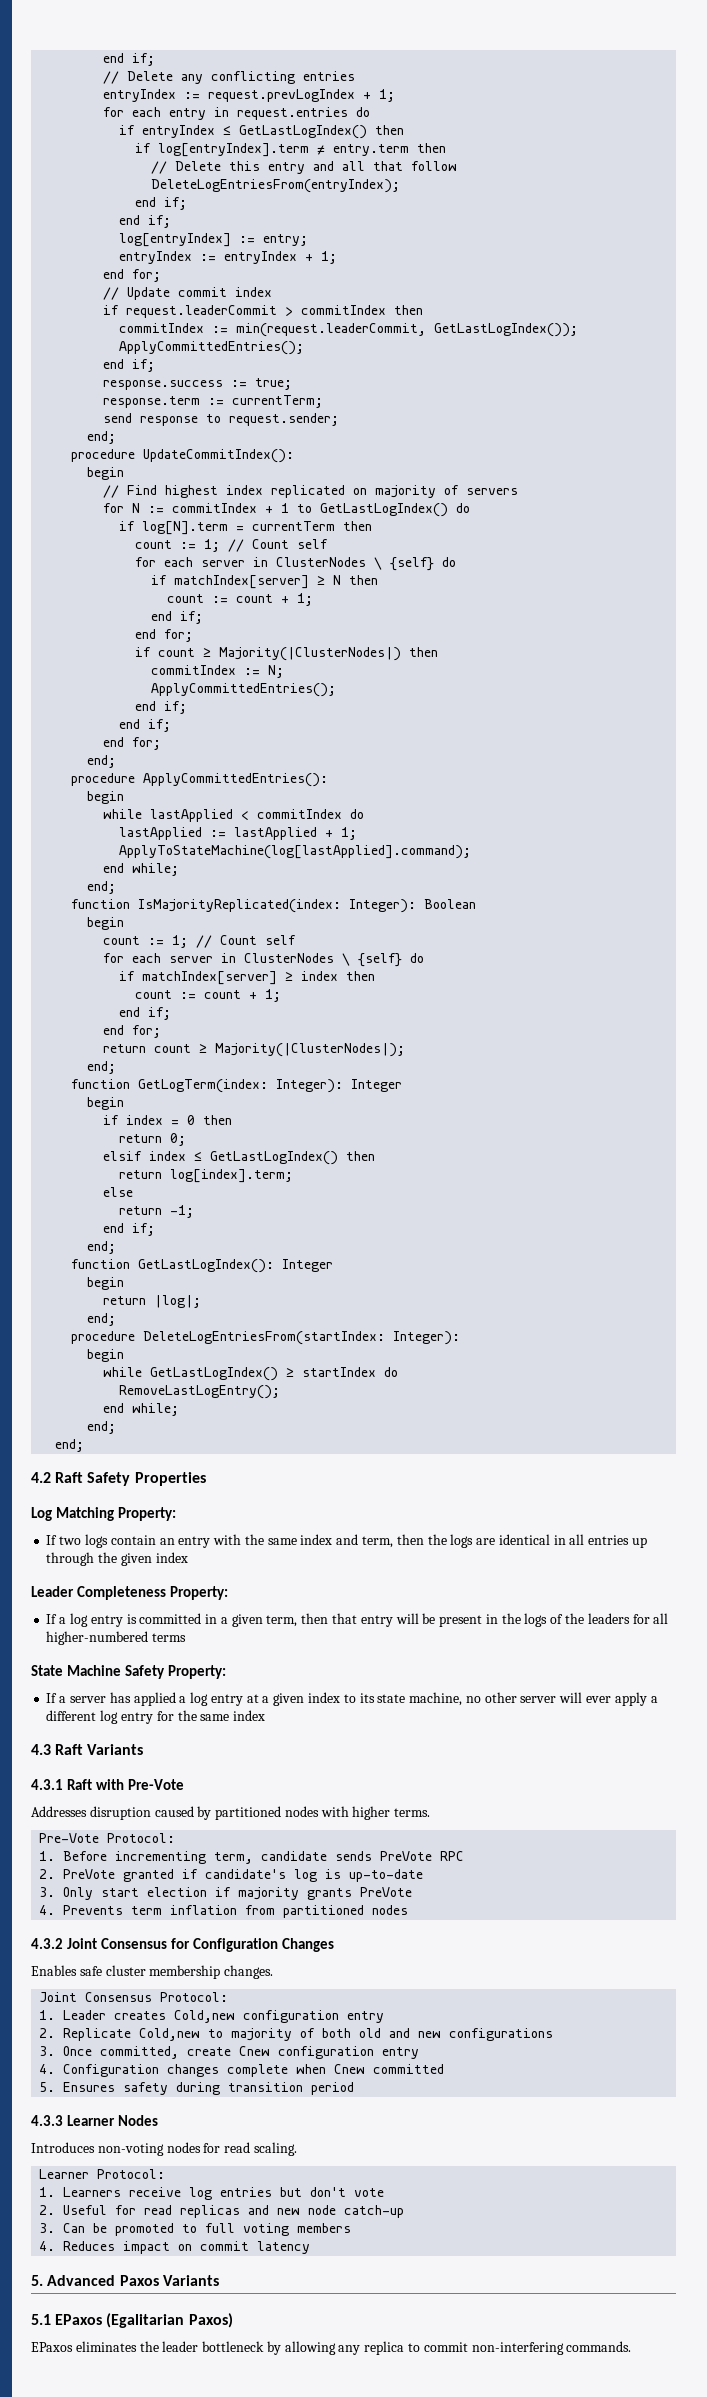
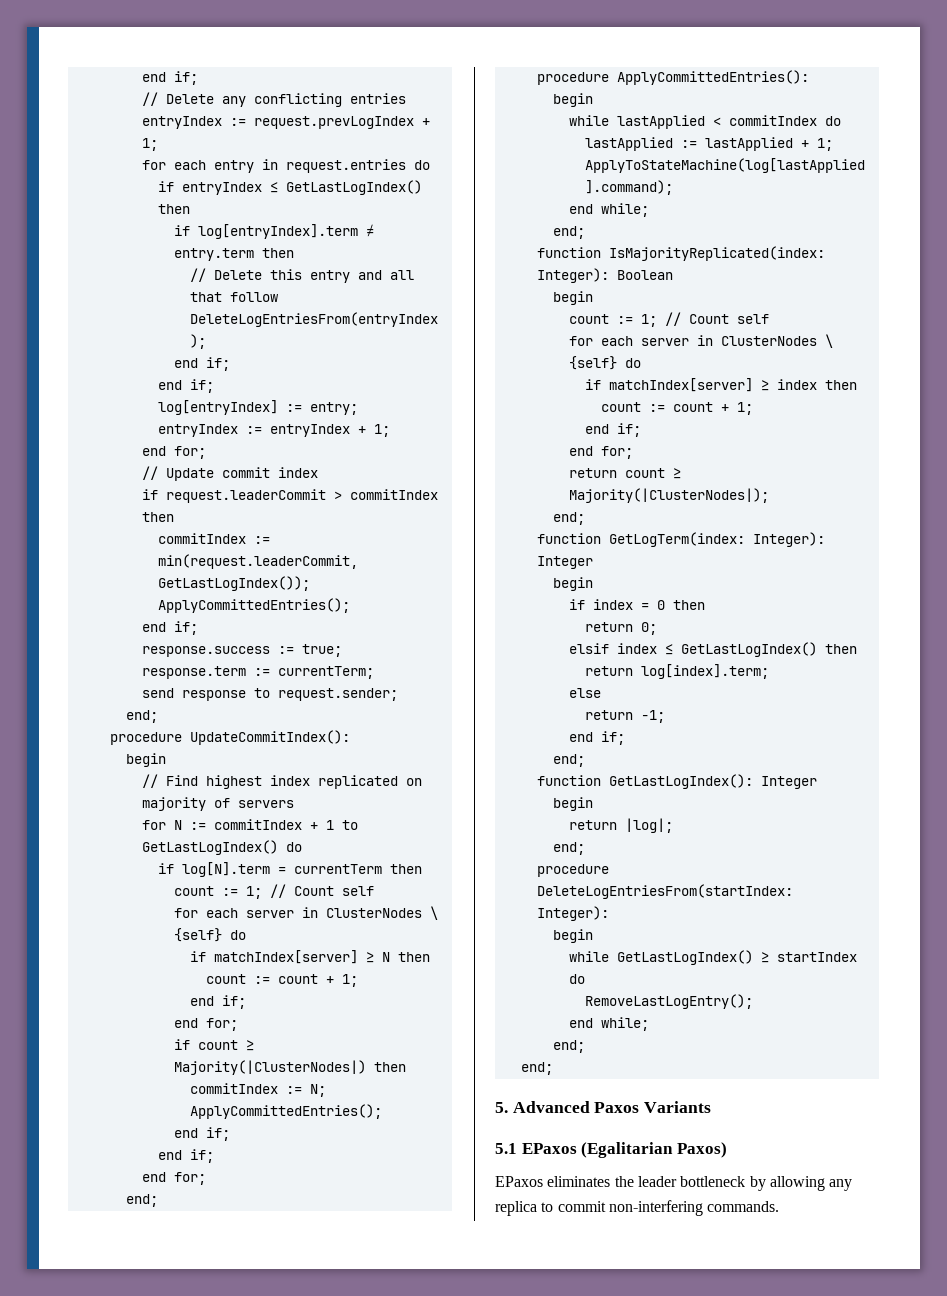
[31,1472,206,1486] [31,1507,176,1521] [46,1534,647,1548] [46,1552,188,1566] [31,1586,228,1600] [46,1613,669,1627] [46,1631,187,1645] [31,1665,226,1679] [46,1692,658,1706] [46,1710,266,1724] [31,1744,144,1755] [31,1779,184,1790] [31,1806,431,1820] [39,1833,176,1843] [39,1851,465,1864] [39,1869,424,1882] [39,1887,413,1900] [39,1905,409,1918] [31,1938,334,1952] [31,1965,274,1979] [39,1992,229,2002] [39,2010,385,2023] [39,2028,554,2041] [39,2046,420,2059] [39,2064,445,2077] [39,2082,355,2095] [31,2115,158,2126] [31,2142,297,2156] [39,2169,166,2179] [39,2187,385,2200] [39,2205,405,2218] [39,2223,352,2236] [39,2241,311,2254] // 4.2 Raft Safety Properties // Log Matching Property: // If two logs contain an entry with the same index and term, then the logs are identical in all entries up through the given index // Leader Completeness Property: // If a log entry is committed in a given term, then that entry will be present in the logs of the leaders for all higher-numbered terms // State Machine Safety Property: // If a server has applied a log entry at a given index to its state machine, no other server will ever apply a different log entry for the same index // 4.3 Raft Variants // 4.3.1 Raft with Pre-Vote // Addresses disruption caused by partitioned nodes with higher terms. // Pre-Vote Protocol: // 1. Before incrementing term, candidate sends PreVote RPC // 2. PreVote granted if candidate's log is up-to-date // 3. Only start election if majority grants PreVote // 4. Prevents term inflation from partitioned nodes // 4.3.2 Joint Consensus for Configuration Changes // Enables safe cluster membership changes. // Joint Consensus Protocol: // 1. Leader creates Cold,new configuration entry // 2. Replicate Cold,new to majority of both old and new configurations // 3. Once committed, create Cnew configuration entry // 4. Configuration changes complete when Cnew committed // 5. Ensures safety during transition period // 4.3.3 Learner Nodes // Introduces non-voting nodes for read scaling. // Learner Protocol: // 1. Learners receive log entries but don't vote // 2. Useful for read replicas and new node catch-up // 3. Can be promoted to full voting members // 4. Reduces impact on commit latency -> (553, 1068) none

